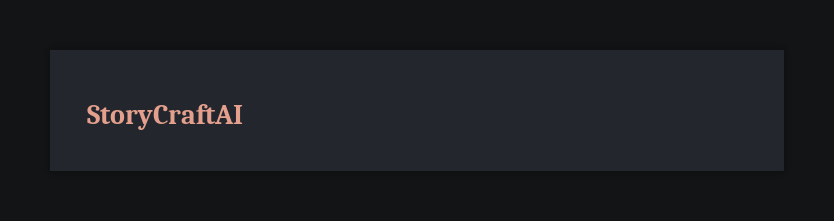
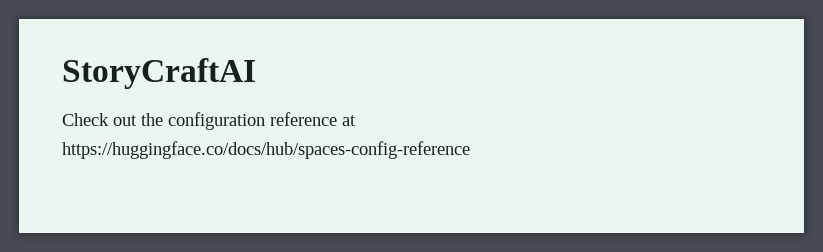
(243, 117) none -> [62,112,356,130] [62,141,470,159] // Check out the configuration reference at https://huggingface.co/docs/hub/spaces-config-reference

